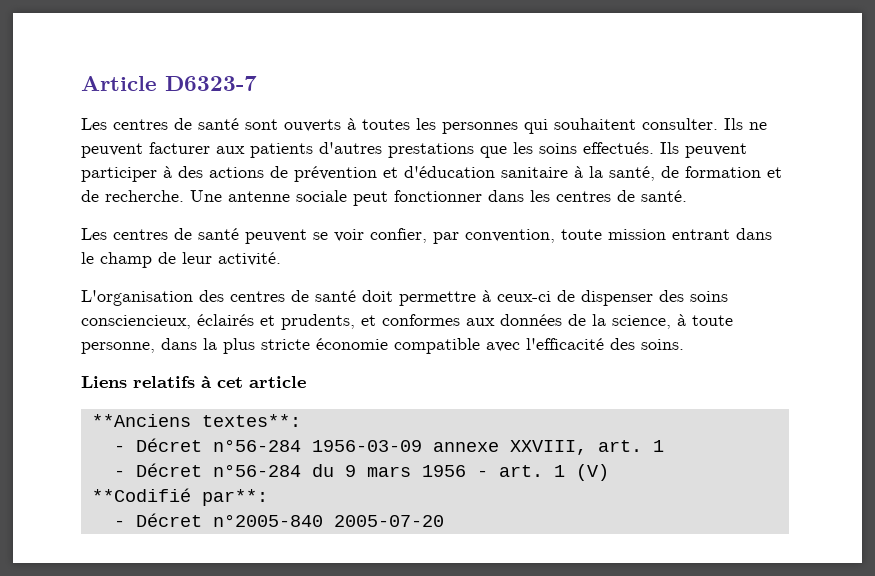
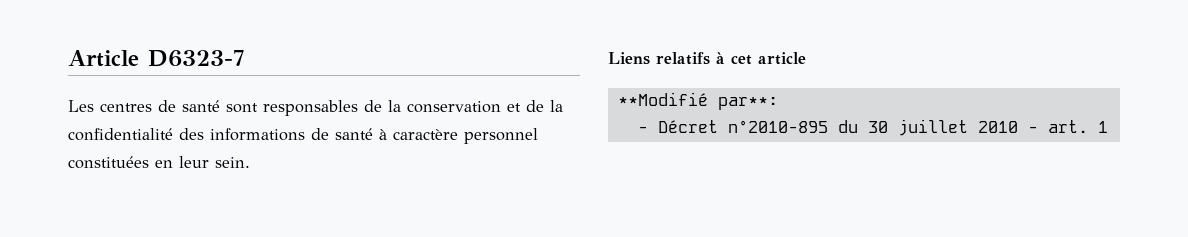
[284,118,767,134] [81,142,747,158] [81,166,782,182] [81,190,687,206] [81,228,772,244] [81,252,281,268] [81,290,728,306] [81,314,733,330] [81,338,684,354] ouverts à toutes les personnes qui souhaitent consulter. Ils ne peuvent facturer aux patients d'autres prestations que les soins effectués. Ils peuvent participer à des actions de prévention et d'éducation sanitaire à la santé, de formation et de recherche. Une antenne sociale peut fonctionner dans les centres de santé. // Les centres de santé peuvent se voir confier, par convention, toute mission entrant dans le champ de leur activité. // L'organisation des centres de santé doit permettre à ceux-ci de dispenser des soins consciencieux, éclairés et prudents, et conformes aux données de la science, à toute personne, dans la plus stricte économie compatible avec l'efficacité des soins. -> [263,100,563,116] [68,128,538,144] [68,156,250,169] responsables de la conservation et de la confidentialité des informations de santé à caractère personnel constituées en leur sein.
[91,414,301,427] [113,438,664,455] [113,463,609,481] [91,488,268,506] [113,513,444,527] **Anciens textes**: // - Décret n°56-284 1956-03-09 annexe XXVIII, art. 1 // - Décret n°56-284 du 9 mars 1956 - art. 1 (V) // **Codifié par**: // - Décret n°2005-840 2005-07-20 -> [617,92,778,110] [637,119,1108,136] **Modifié par**: // - Décret n°2010-895 du 30 juillet 2010 - art. 1

